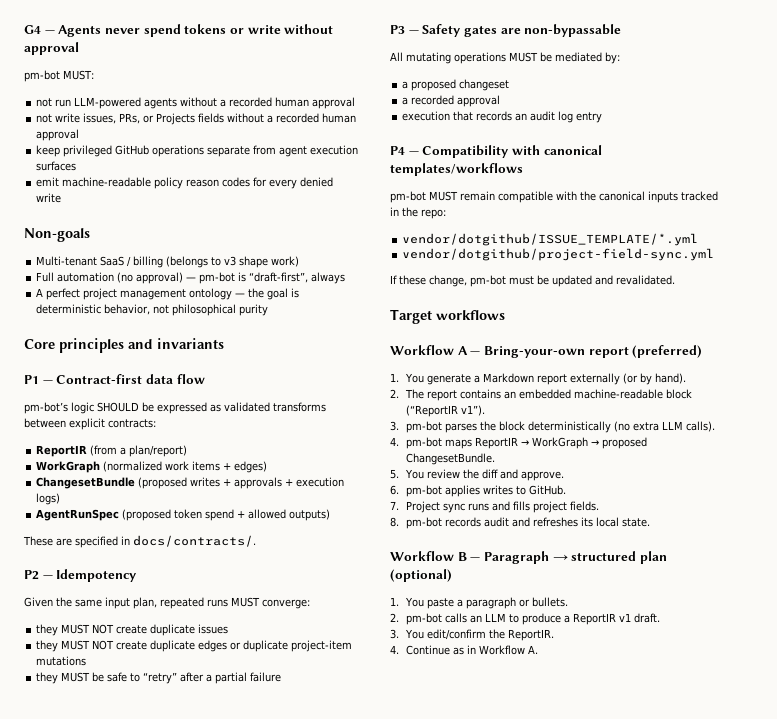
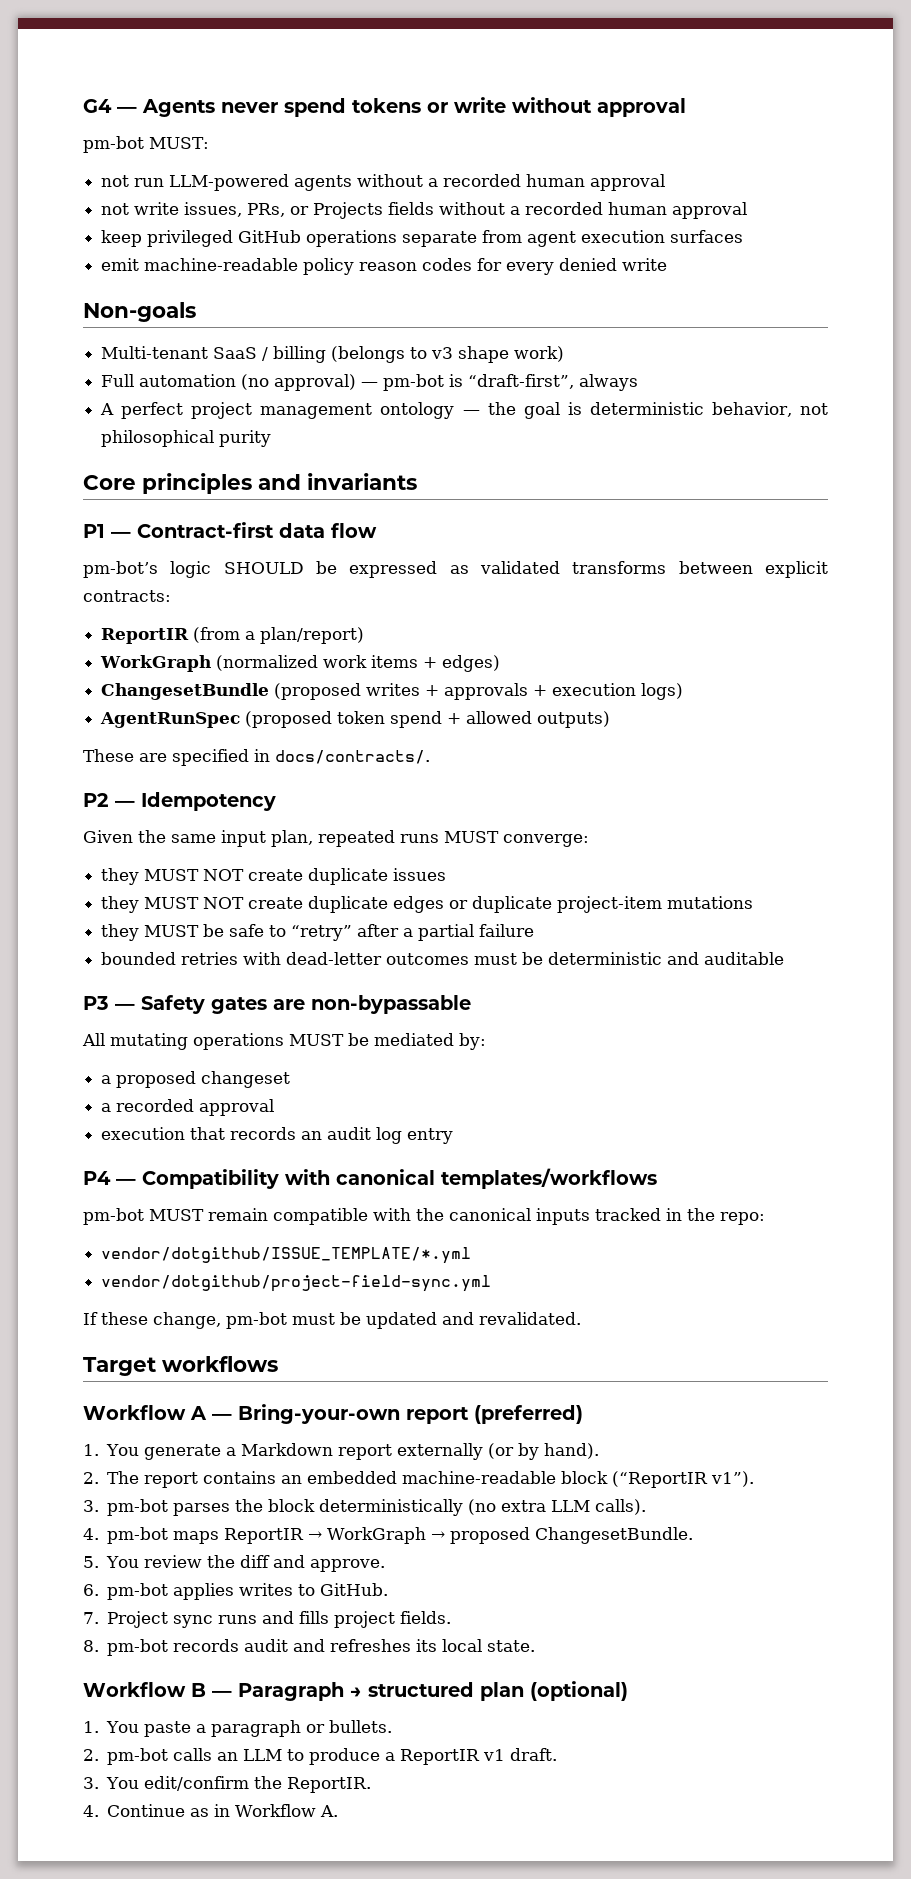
(282, 677) none -> [101,952,785,965] // bounded retries with dead-letter outcomes must be deterministic and auditable

